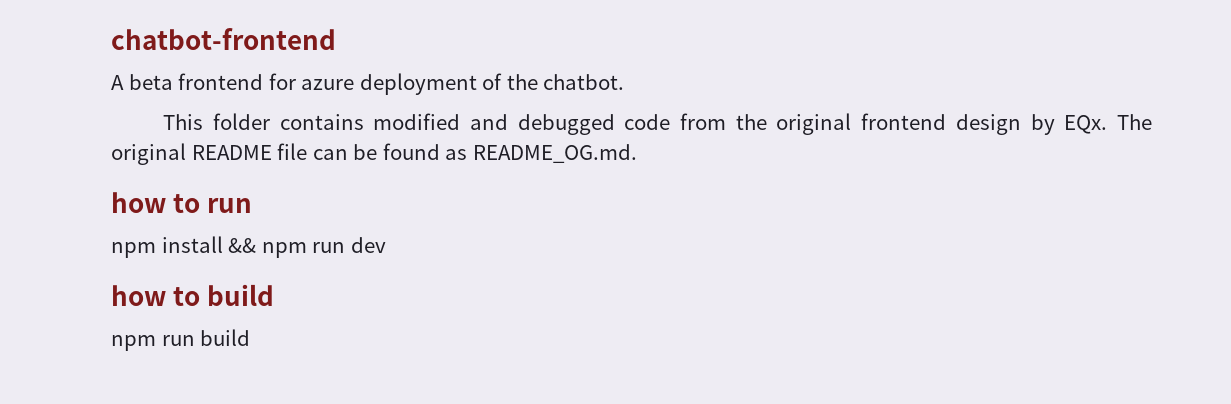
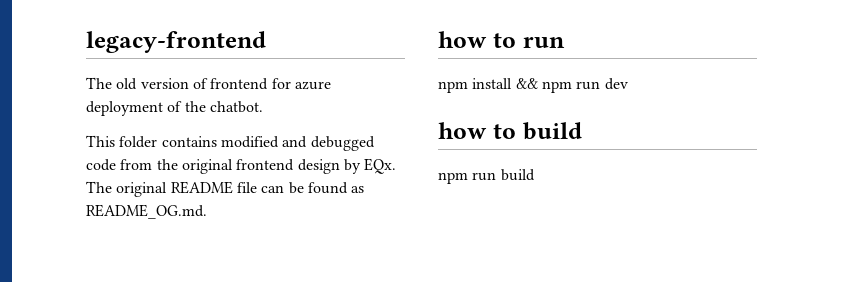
[111,28,336,50] [111,74,173,90] chatbot-frontend // A beta -> [86,31,266,53] [86,77,208,90] legacy-frontend // The old version of

